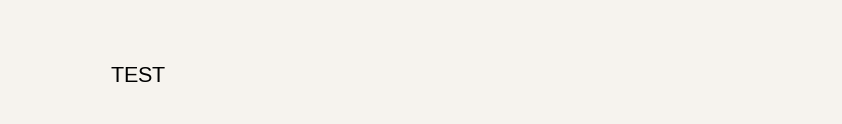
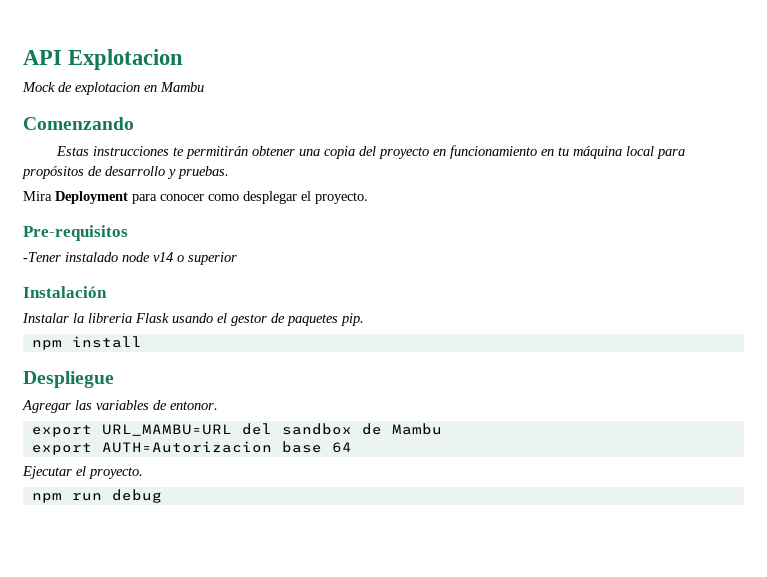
[111,67,165,82] TEST -> [23,49,184,70] [22,82,204,95] [23,117,134,130] [55,145,685,159] [22,166,229,179] [23,191,368,204] [23,225,128,241] [23,252,237,265] [23,286,107,298] [22,313,364,326] [31,336,142,350] [23,371,114,388] [22,400,218,413] [31,423,442,437] [31,441,352,455] [22,466,143,479] [31,489,162,503] API Explotacion // Mock de explotacion en Mambu // Comenzando // Estas instrucciones te permitirán obtener una copia del proyecto en funcionamiento en tu máquina local para propósitos de desarrollo y pruebas. // Mira Deployment para conocer como desplegar el proyecto. // Pre-requisitos // -Tener instalado node v14 o superior // Instalación // Instalar la libreria Flask usando el gestor de paquetes pip. // npm install // Despliegue // Agregar las variables de entonor. // export URL_MAMBU=URL del sandbox de Mambu // export AUTH=Autorizacion base 64 // Ejecutar el proyecto. // npm run debug

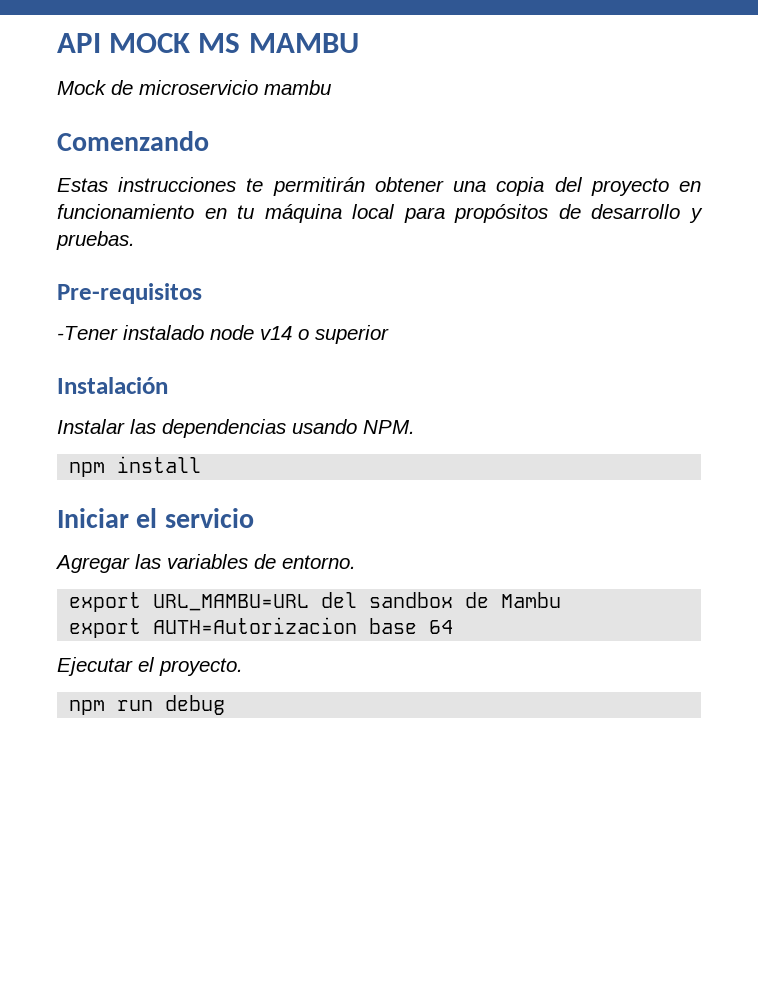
[68,49,184,70] Explotacion -> [109,33,359,53] MOCK MS MAMBU
[75,82,204,95] explotacion en Mambu -> [139,80,331,95] microservicio mambu
[23,191,368,204] // Mira Deployment para conocer como desplegar el proyecto. -> (135, 240) none
[73,313,364,326] la libreria Flask usando el gestor de paquetes pip. -> [130,419,415,438] las dependencias usando NPM.
[23,371,114,388] Despliegue -> [57,508,254,528] Iniciar el servicio
[170,401,218,410] entonor. -> [282,555,356,569] entorno.

